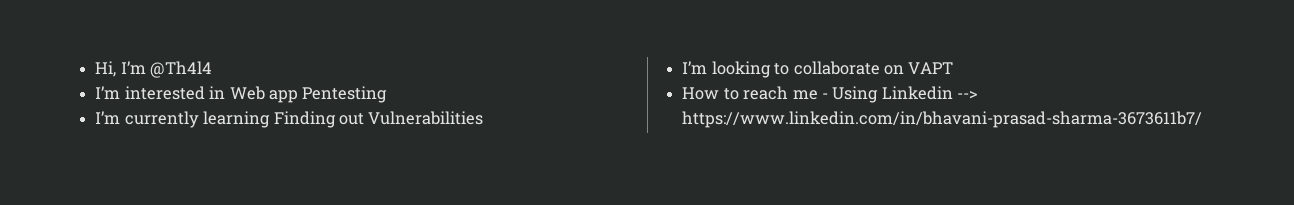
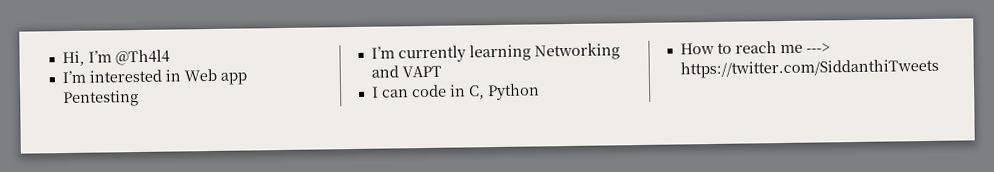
[273,111,484,128] [682,61,954,78] Finding out Vulnerabilities // I’m looking to collaborate on VAPT -> [533,42,620,61] [370,65,442,78] [370,83,540,101] Networking and VAPT // I can code in C, Python
[821,86,979,103] [682,111,1203,128] - Using Linkedin --> https://www.linkedin.com/in/bhavani-prasad-sharma-3673611b7/ -> [805,43,830,53] [679,58,939,79] ---> https://twitter.com/SiddanthiTweets

